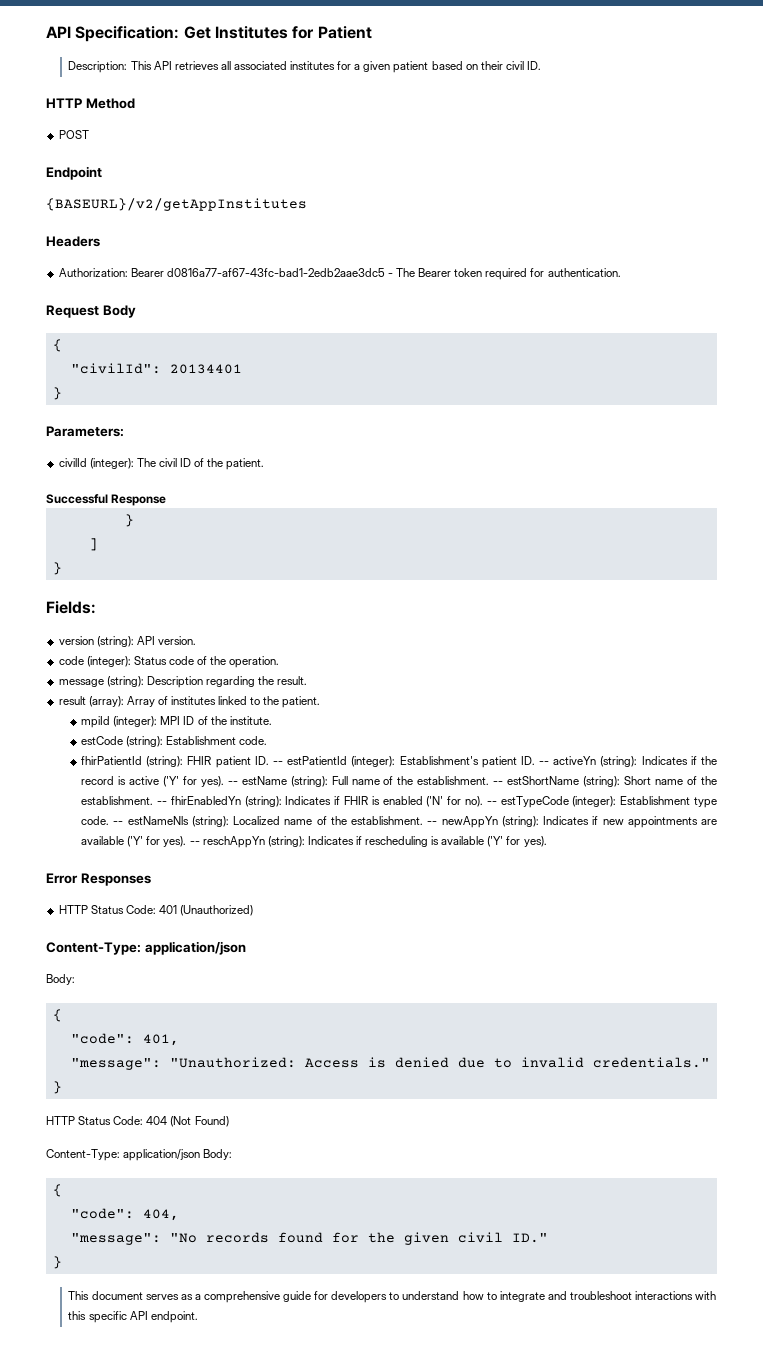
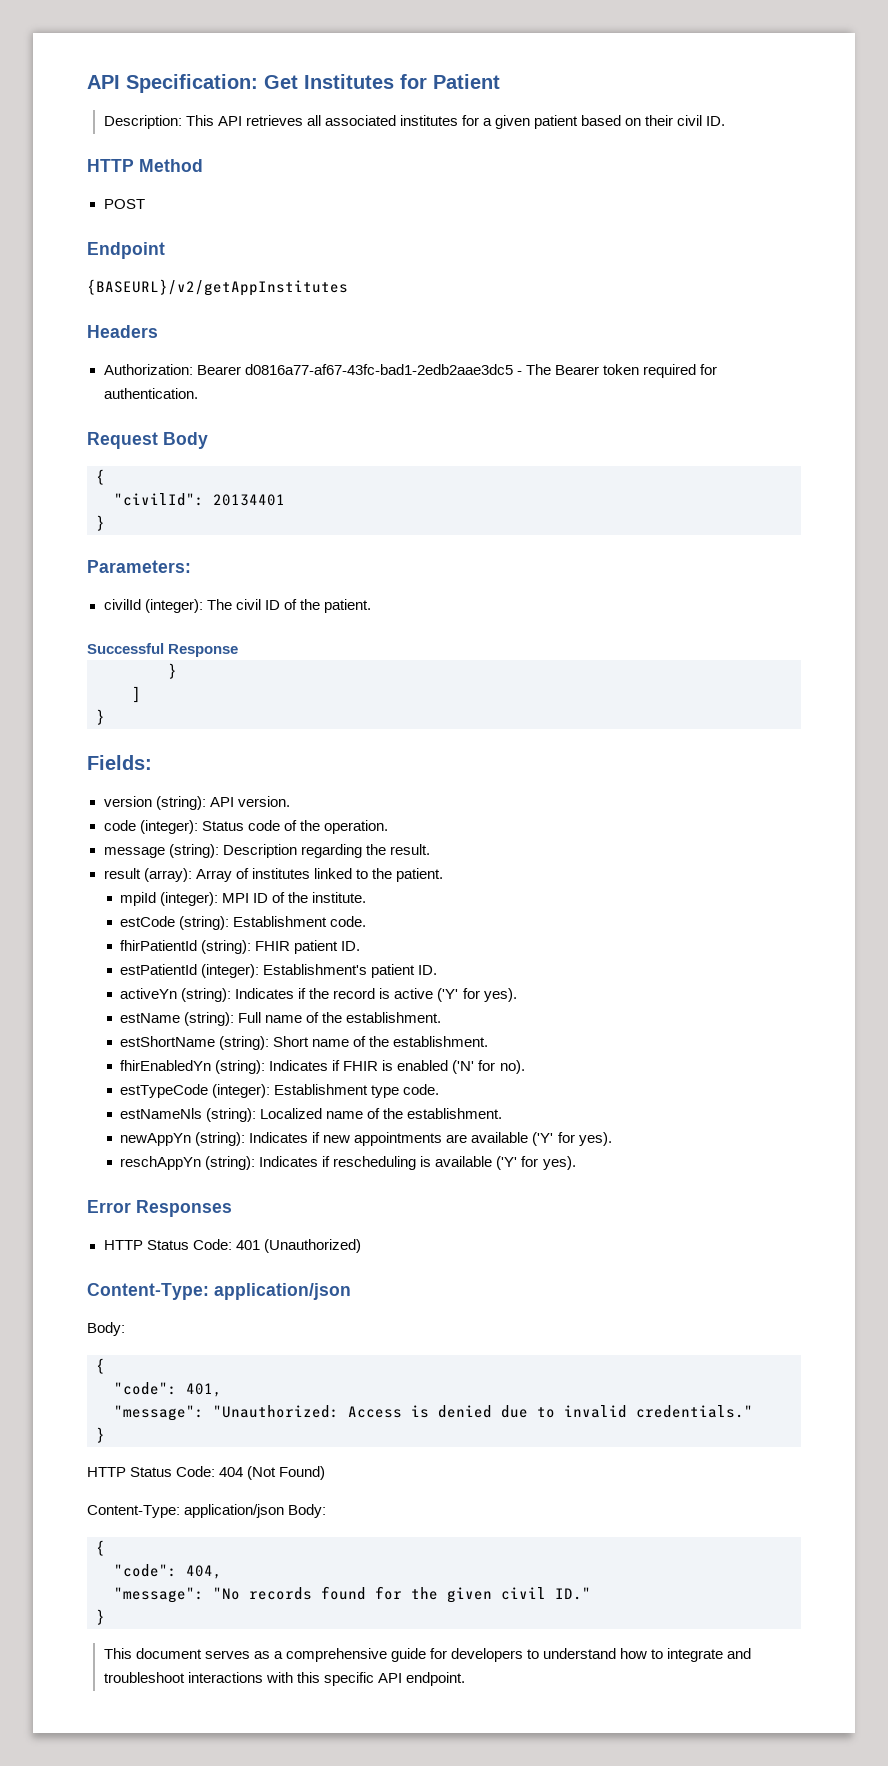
[272,761,283,765] -- -> (361, 946) //
[539,761,550,765] -- -> (438, 970) //
[227,781,238,785] -- -> (517, 995) //
[493,781,504,785] -- -> (442, 1017) //
[156,801,167,805] -- -> (489, 1041) //
[486,801,497,805] -- -> (525, 1067) //
[113,821,124,825] -- -> (440, 1089) //
[427,821,438,825] -- -> (503, 1113) //
[189,841,200,845] -- -> (612, 1139) //

